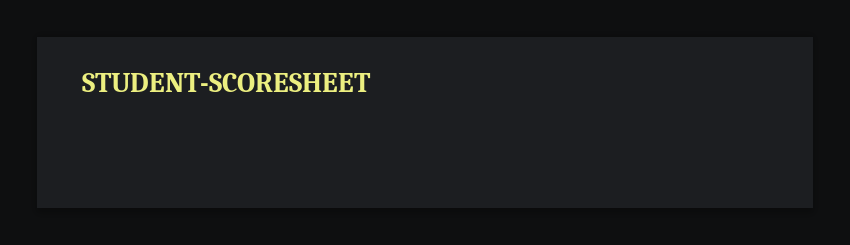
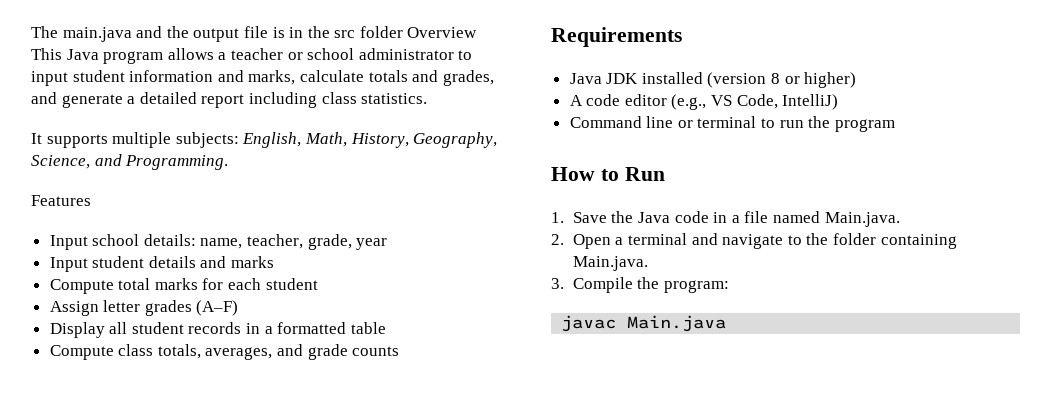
[82,73,371,92] STUDENT-SCORESHEET -> [31,26,478,42] [31,48,473,64] [31,70,494,86] [31,92,428,108] [31,132,498,148] [31,154,229,170] [31,195,91,206] [49,234,388,250] [49,256,275,272] [49,278,318,294] [49,300,239,316] [49,322,386,338] [49,344,400,360] [551,27,682,47] [569,72,857,88] [569,94,839,110] [569,116,895,132] [551,167,665,181] [551,211,900,227] [551,233,957,249] [572,256,648,271] [551,277,730,293] [561,315,727,332] The main.java and the output file is in the src folder Overview This Java program allows a teacher or school administrator to input student information and marks, calculate totals and grades, and generate a detailed report including class statistics. // It supports multiple subjects: English, Math, History, Geography, Science, and Programming. // Features // Input school details: name, teacher, grade, year // Input student details and marks // Compute total marks for each student // Assign letter grades (A–F) // Display all student records in a formatted table // Compute class totals, averages, and grade counts // Requirements // Java JDK installed (version 8 or higher) // A code editor (e.g., VS Code, IntelliJ) // Command line or terminal to run the program // How to Run // 1. Save the Java code in a file named Main.java. // 2. Open a terminal and navigate to the folder containing Main.java. // 3. Compile the program: // javac Main.java

